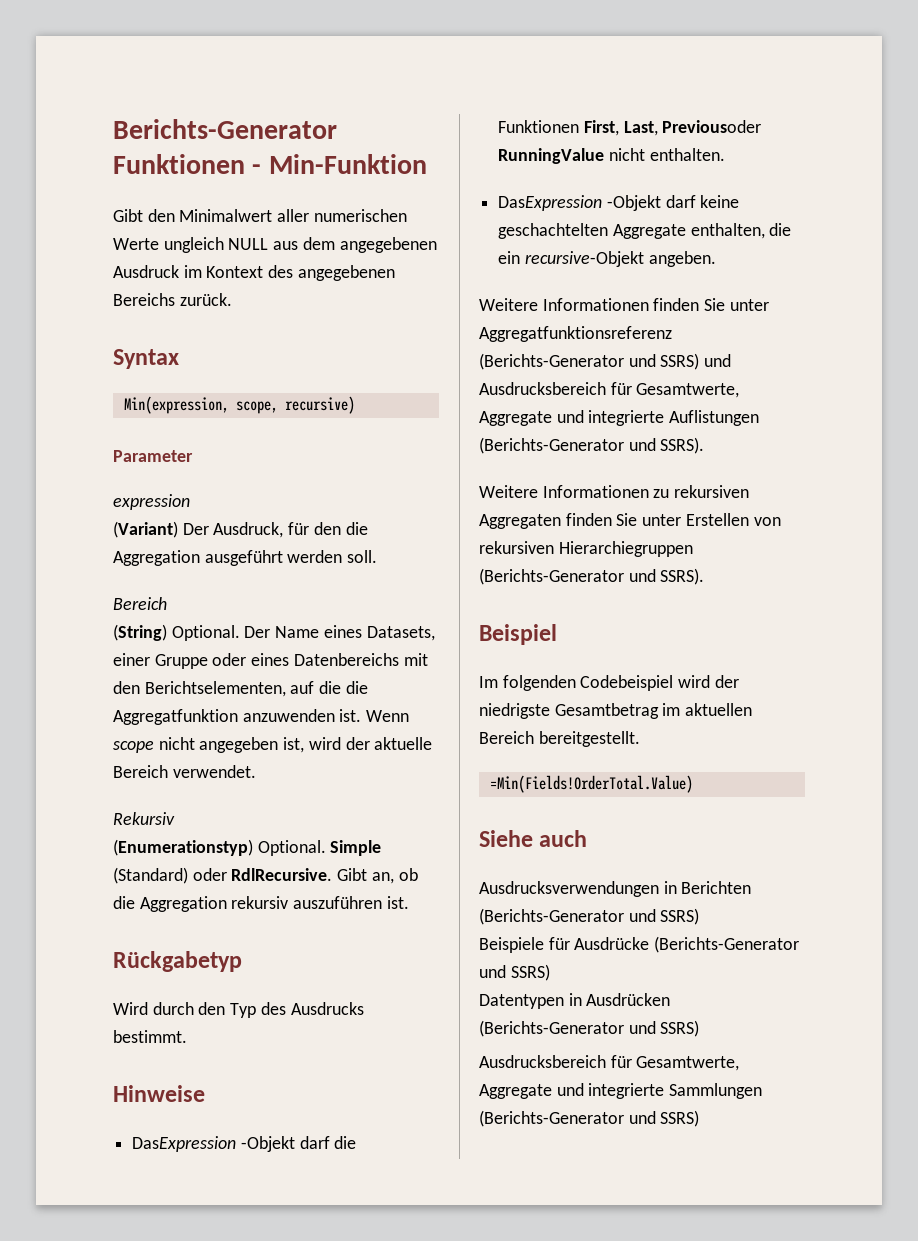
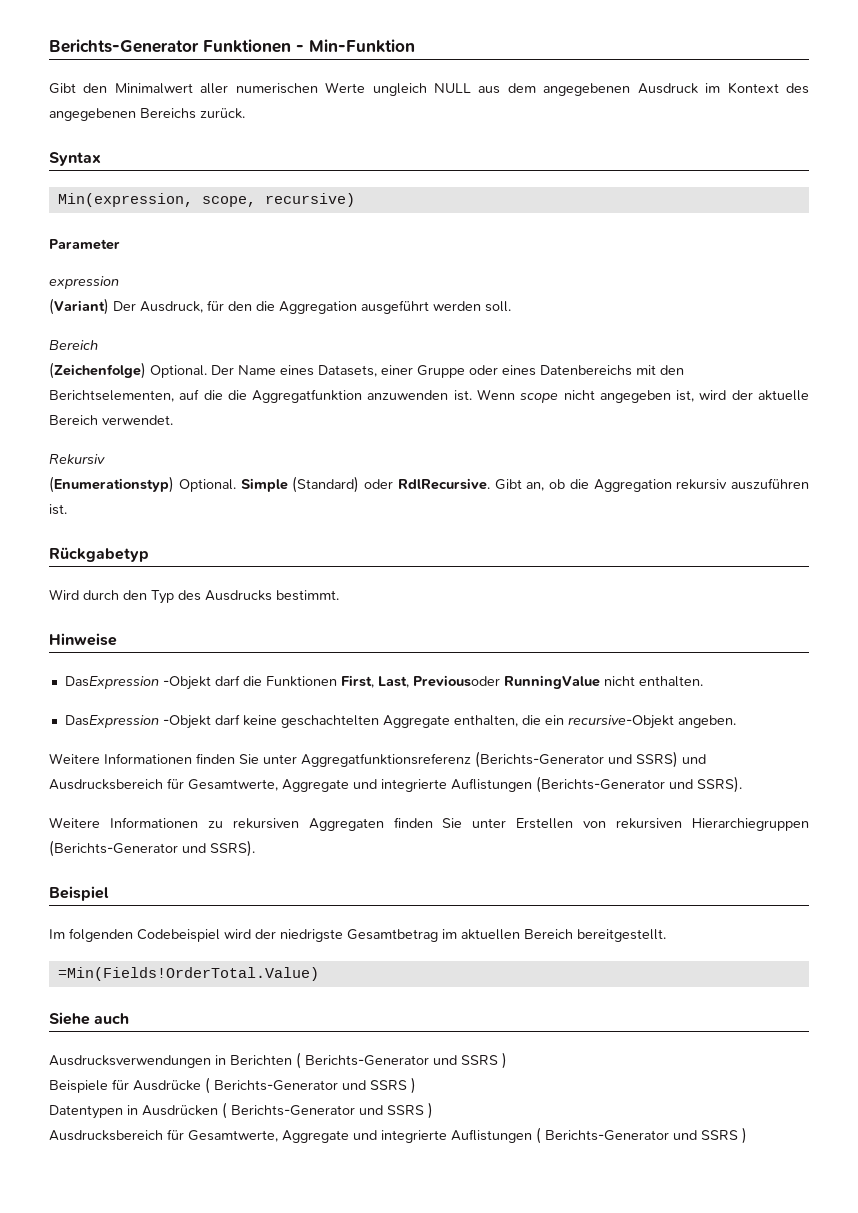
[113,624,167,641] (String) -> [49,362,146,379] (Zeichenfolge)
[479,908,700,925] [479,936,800,953] [479,964,550,981] [479,993,671,1009] [479,1020,700,1037] [479,1055,740,1071] [479,1083,763,1099] [479,1110,700,1127] (Berichts-Generator und SSRS) // Beispiele für Ausdrücke (Berichts-Generator und SSRS) // Datentypen in Ausdrücken (Berichts-Generator und SSRS) // Ausdrucksbereich für Gesamtwerte, Aggregate und integrierte Sammlungen (Berichts-Generator und SSRS) -> [296,1052,507,1069] [49,1077,416,1094] [49,1102,433,1119] [49,1127,747,1144] ( Berichts-Generator und SSRS ) // Beispiele für Ausdrücke ( Berichts-Generator und SSRS ) // Datentypen in Ausdrücken ( Berichts-Generator und SSRS ) // Ausdrucksbereich für Gesamtwerte, Aggregate und integrierte Auflistungen ( Berichts-Generator und SSRS )

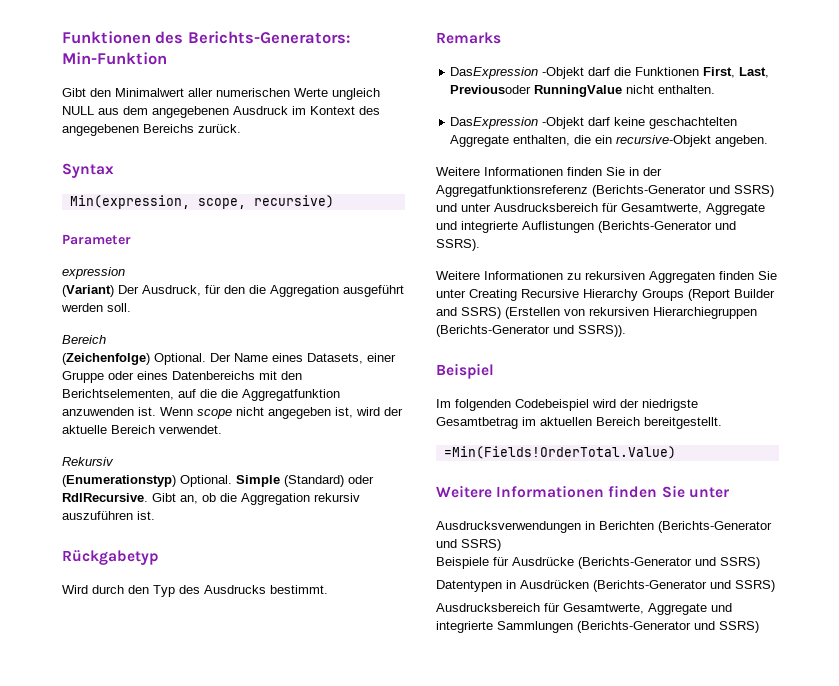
[49,39,304,53] Berichts-Generator Funktionen - -> [62,31,350,44] Funktionen des Berichts-Generators:
[49,633,117,646] Hinweise -> [436,32,501,44] Remarks
[263,754,297,764] unter -> [629,167,662,176] in der
(706, 759) none -> [461,203,491,212] unter
[516,818,574,829] Erstellen -> [469,289,775,301] [436,307,560,319] Creating Recursive Hierarchy Groups (Report Builder and SSRS) (Erstellen
[210,840,255,857] SSRS). -> [578,325,626,337] SSRS)).
[49,1012,130,1025] [49,1052,507,1069] [49,1077,416,1094] [49,1102,433,1119] [49,1127,747,1144] Siehe auch // Ausdrucksverwendungen in Berichten ( Berichts-Generator und SSRS ) // Beispiele für Ausdrücke ( Berichts-Generator und SSRS ) // Datentypen in Ausdrücken ( Berichts-Generator und SSRS ) // Ausdrucksbereich für Gesamtwerte, Aggregate und integrierte Auflistungen ( Berichts-Generator und SSRS ) -> [436,485,729,498] [436,521,772,533] [436,539,501,551] [436,557,760,569] [436,580,775,592] [436,603,732,615] [436,621,759,633] Weitere Informationen finden Sie unter // Ausdrucksverwendungen in Berichten (Berichts-Generator und SSRS) // Beispiele für Ausdrücke (Berichts-Generator und SSRS) // Datentypen in Ausdrücken (Berichts-Generator und SSRS) // Ausdrucksbereich für Gesamtwerte, Aggregate und integrierte Sammlungen (Berichts-Generator und SSRS)

